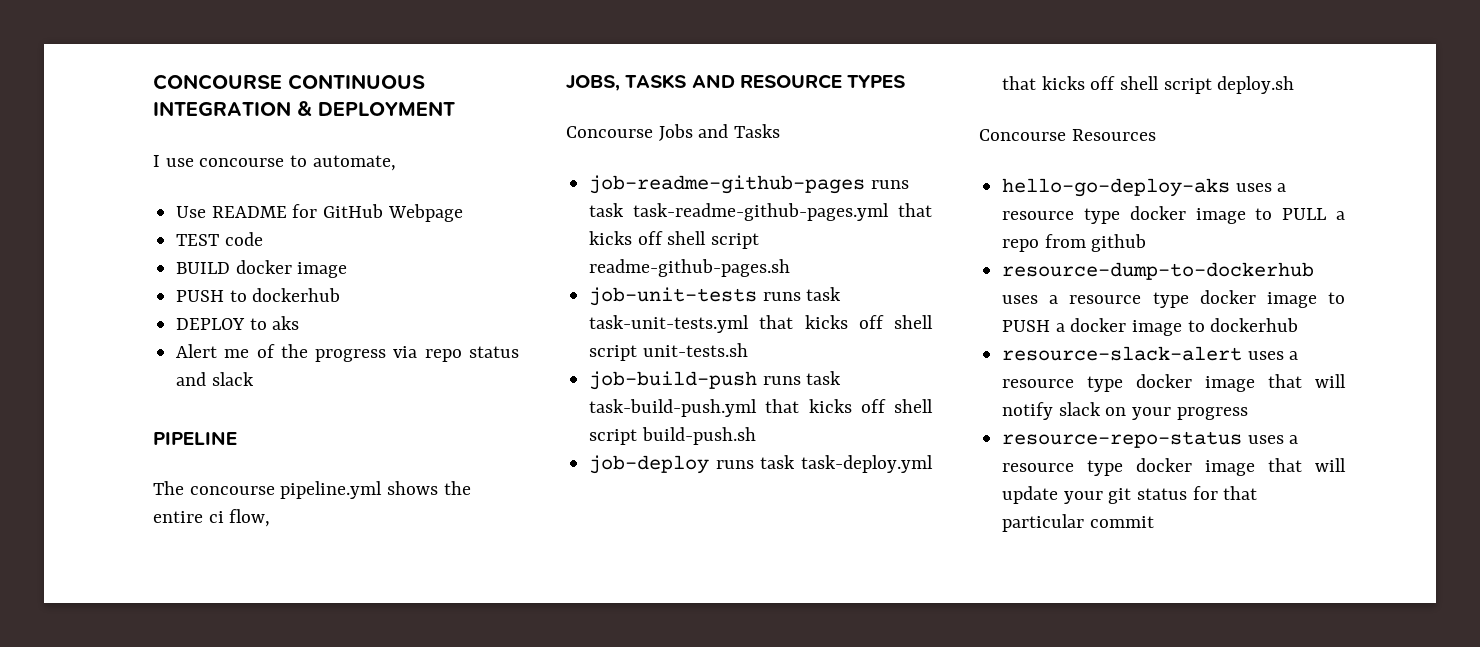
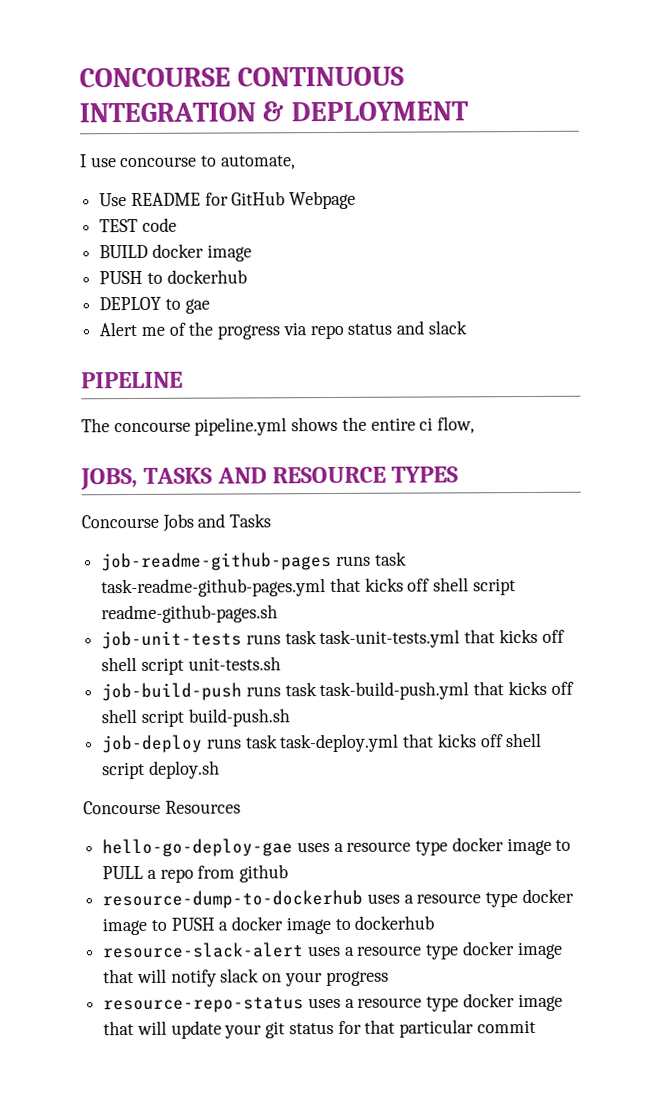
[272,316,300,330] aks -> [184,298,210,314] gae
[1002,178,1231,197] hello-go-deploy-aks -> [102,838,294,858] hello-go-deploy-gae

